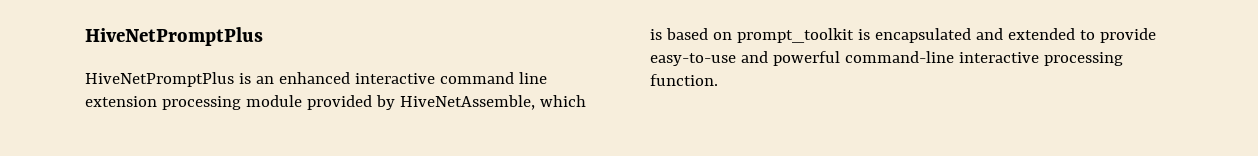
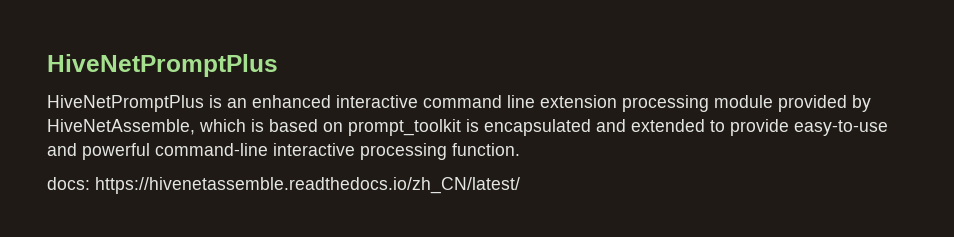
(718, 80) none -> [47,177,520,194] // docs: https://hivenetassemble.readthedocs.io/zh_CN/latest/

